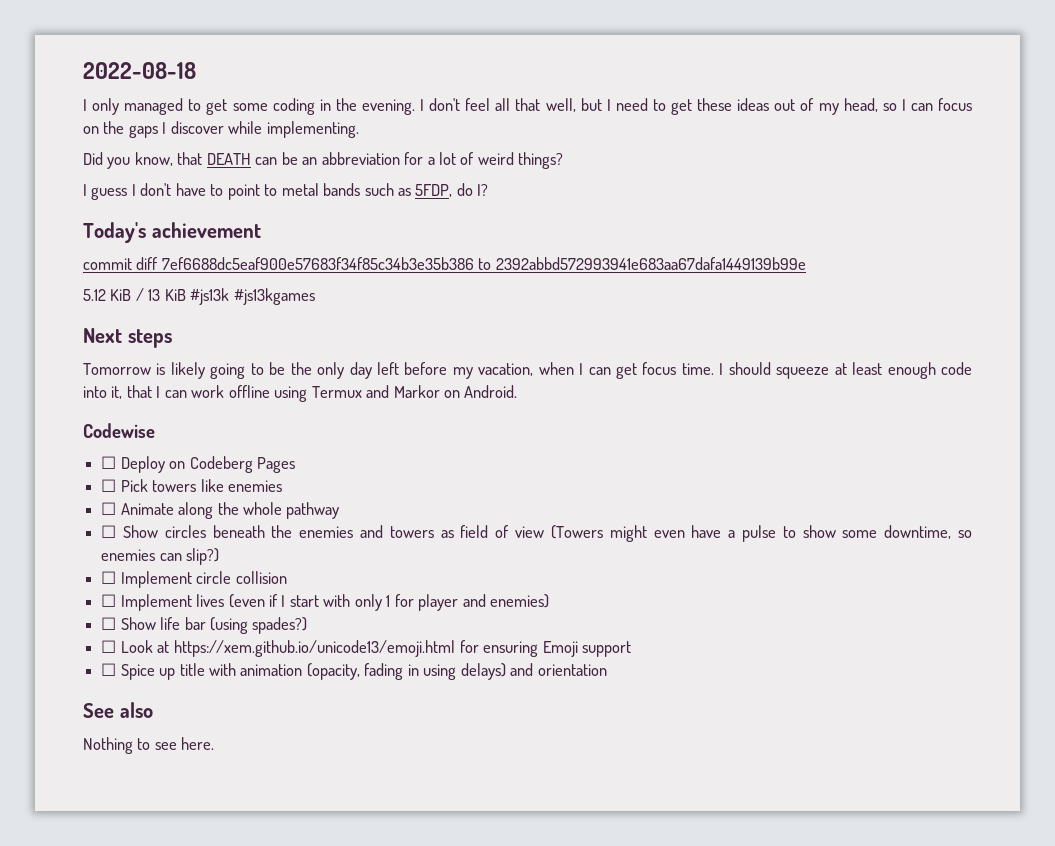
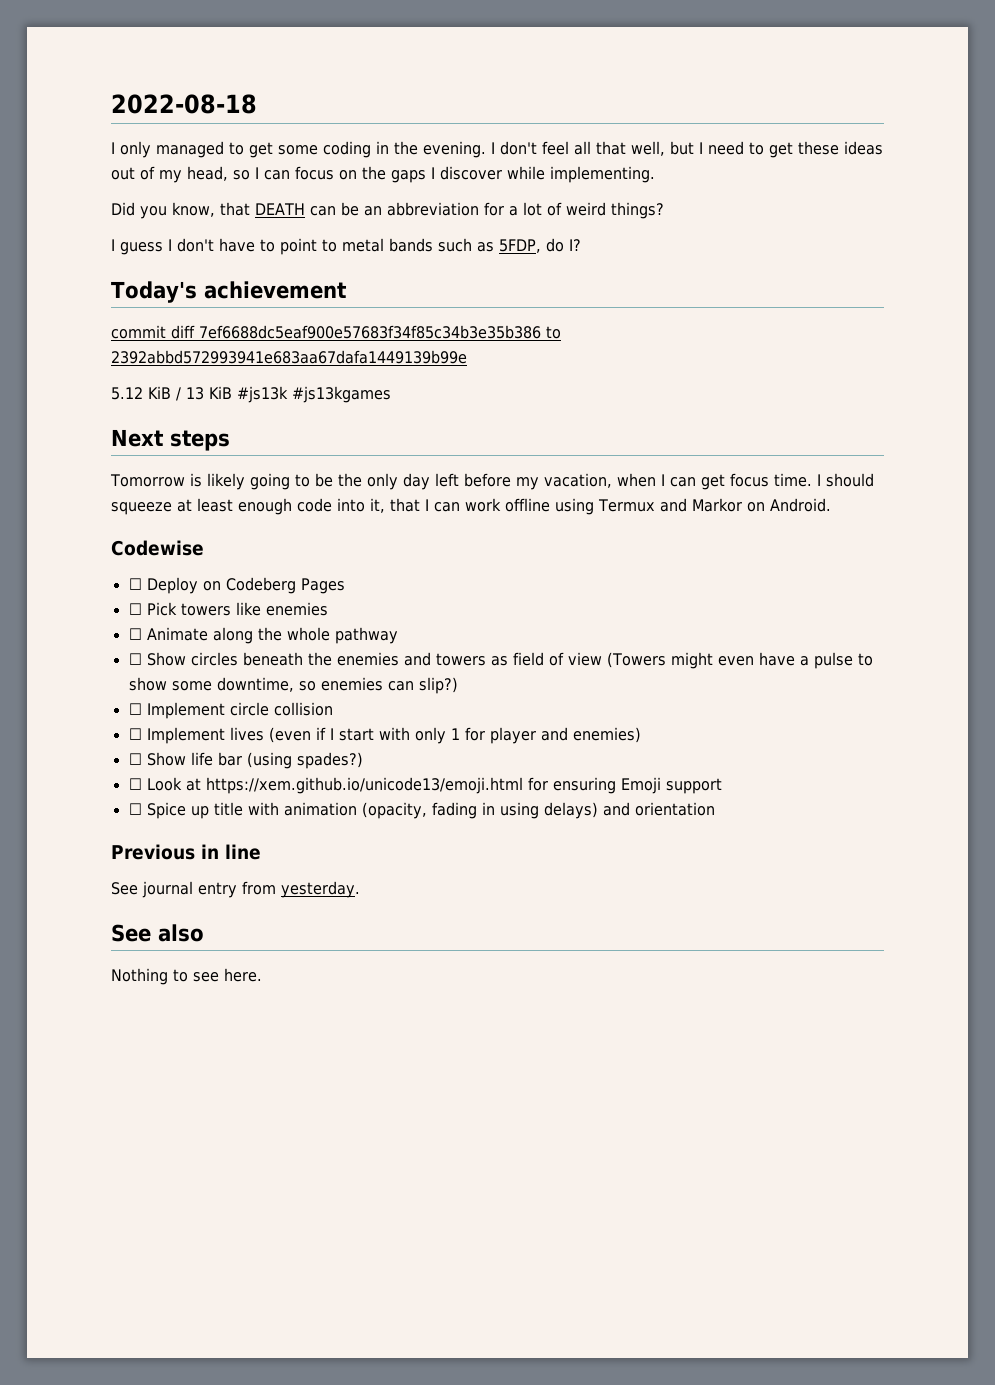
(607, 670) none -> [111,844,261,860] [111,881,360,898] // Previous in line // See journal entry from yesterday.

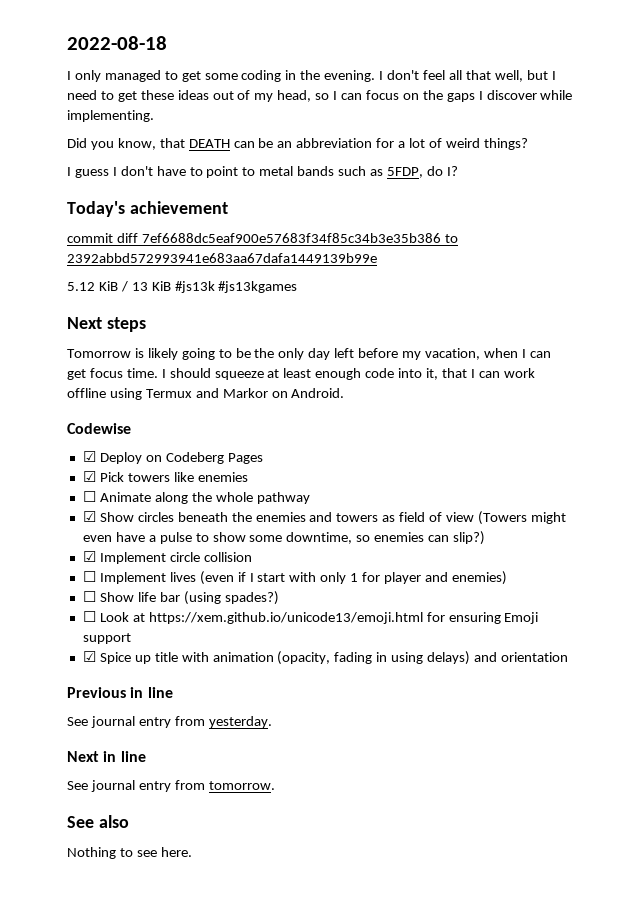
[128,578,142,590] ☐ -> [82,451,96,462] ☑
[128,603,142,615] ☐ -> [82,471,96,482] ☑
[128,653,142,665] ☐ -> [82,511,96,522] ☑
[128,703,142,715] ☐ -> [82,551,96,562] ☑
[128,803,142,815] ☐ -> [82,651,96,662] ☑
(360, 889) none -> [67,751,146,762] [67,780,275,792] // Next in line // See journal entry from tomorrow.

